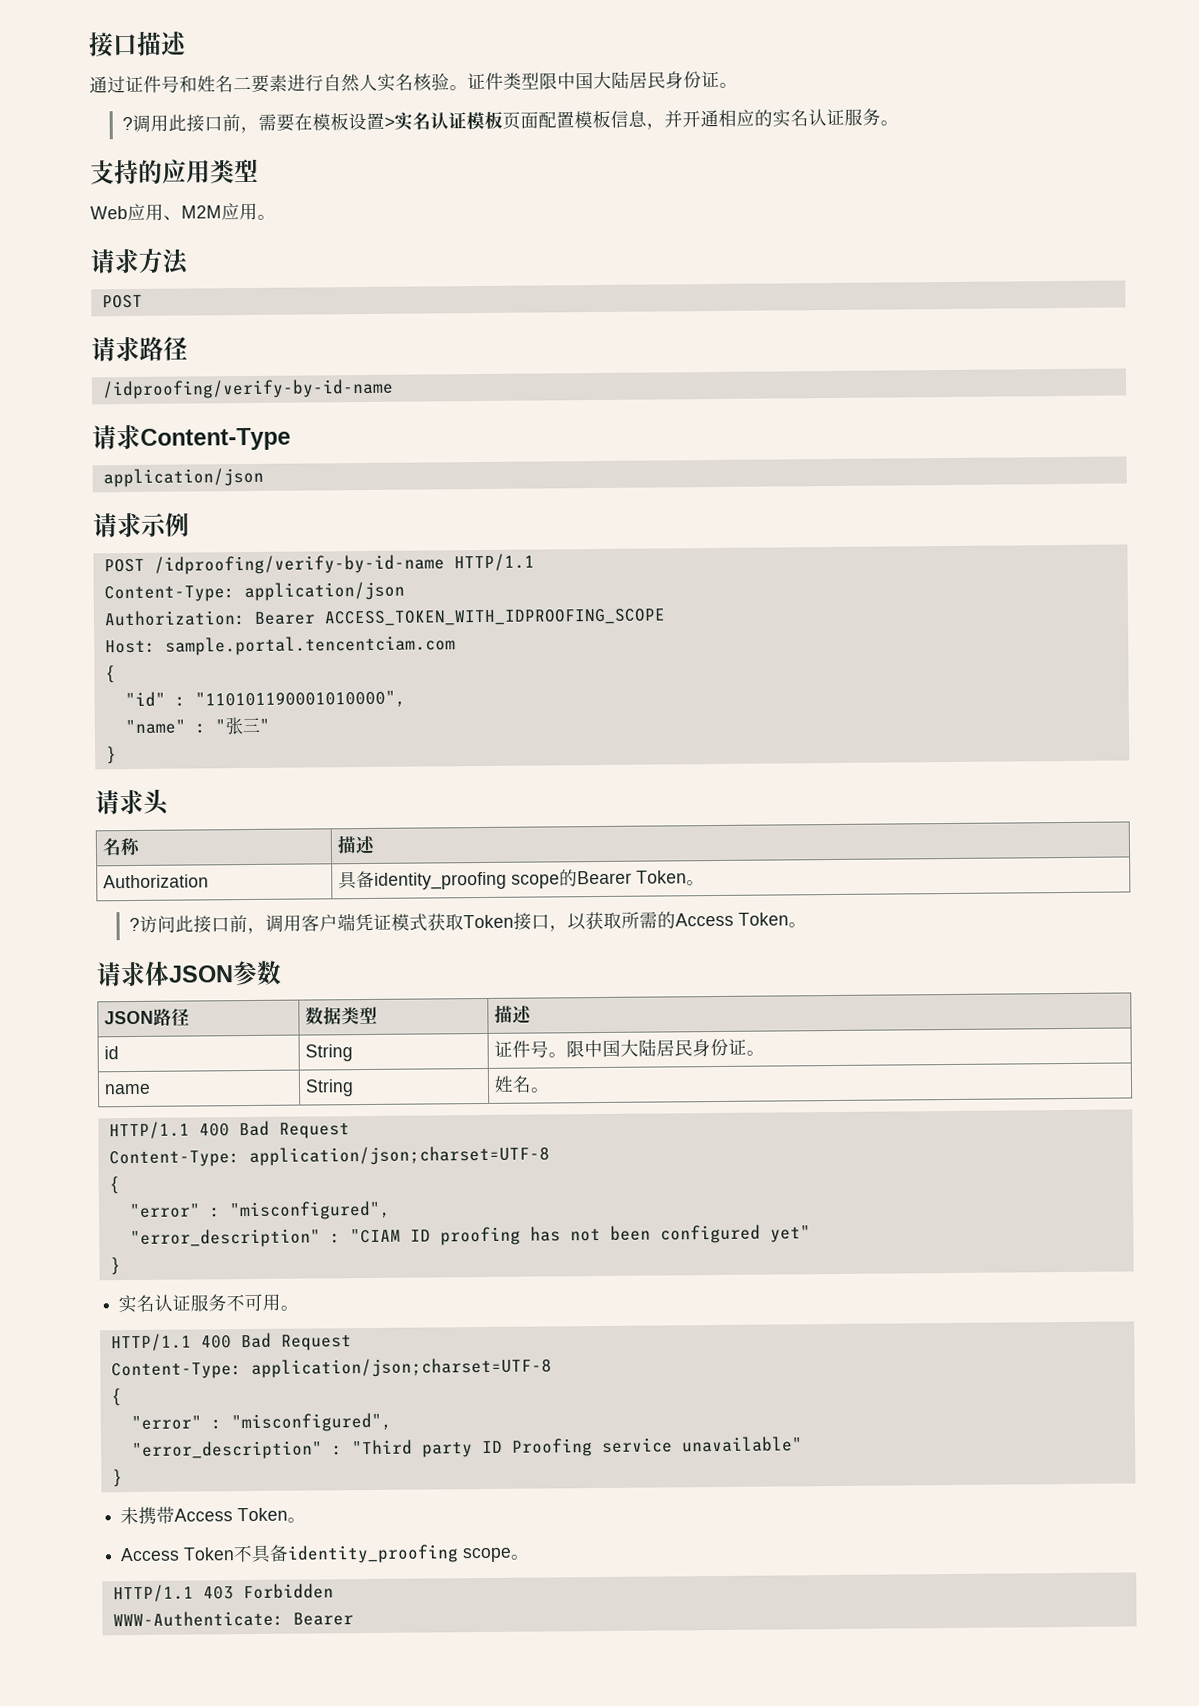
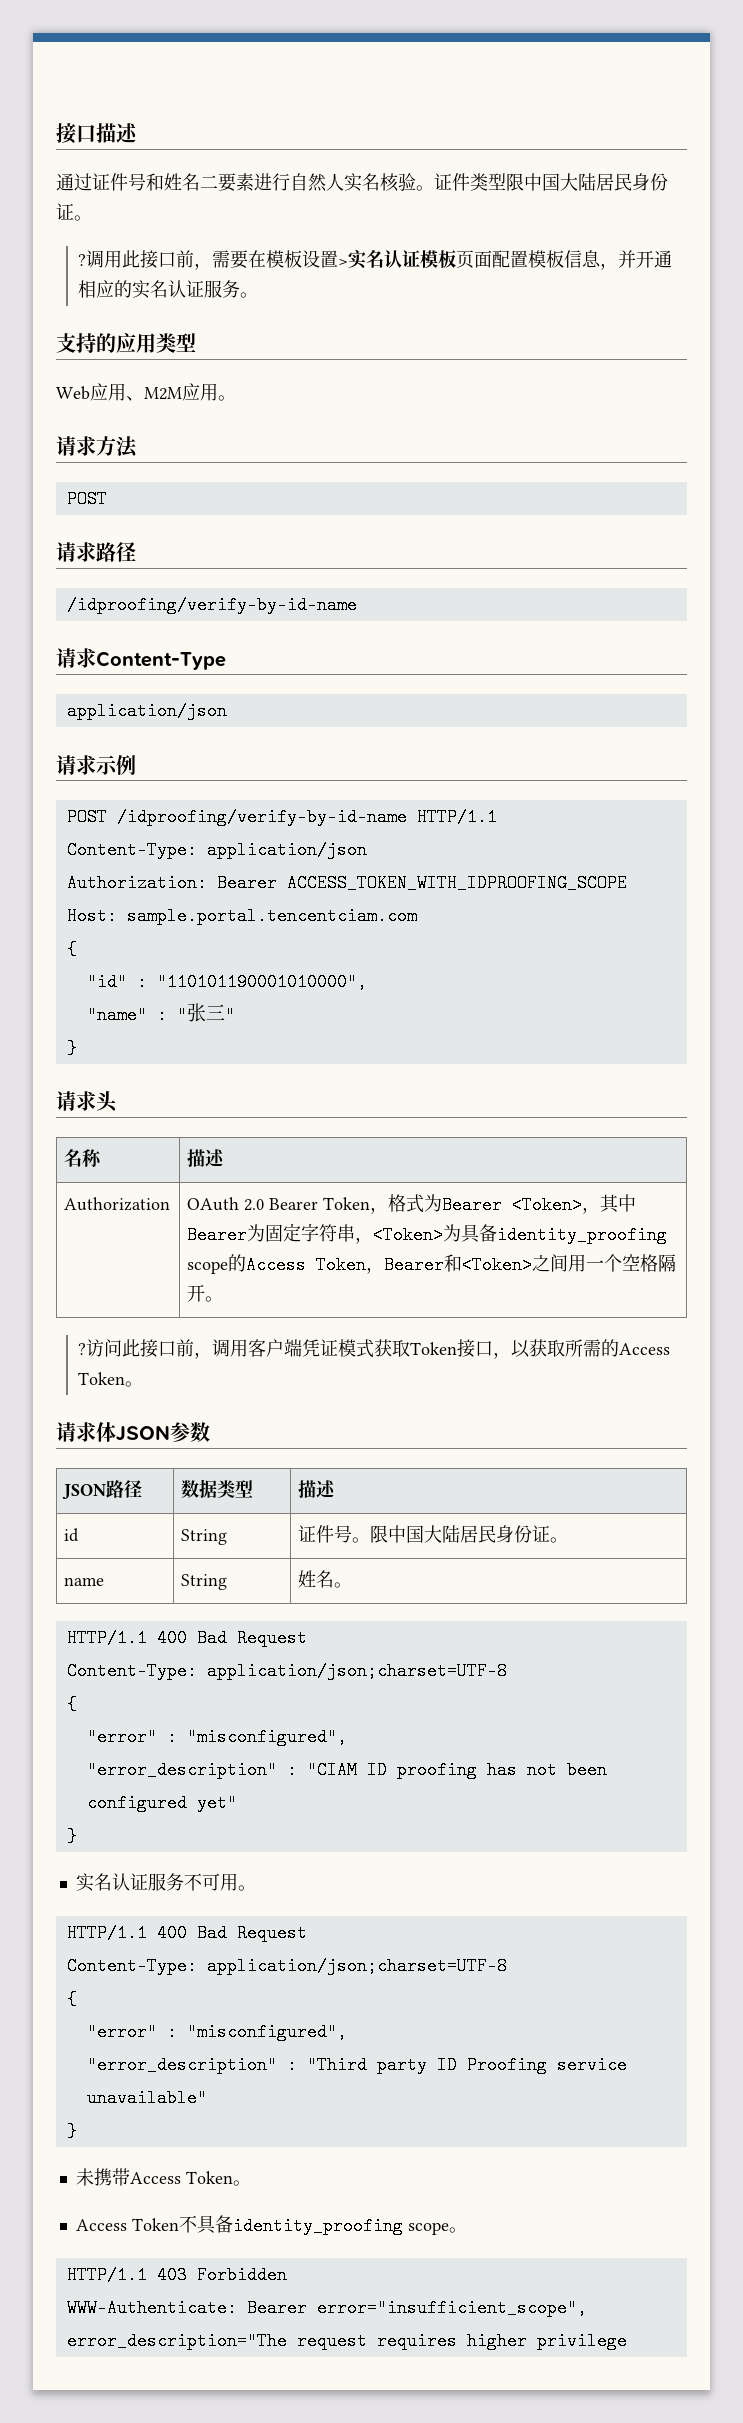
[338,869,688,890] 具备identity_proofing scope的Bearer Token -> [187,1194,637,1214] [187,1223,668,1244] [187,1254,677,1274] [187,1284,206,1302] OAuth 2.0 Bearer Token，格式为Bearer <Token>，其中Bearer为固定字符串，<Token>为具备identity_proofing scope的Access Token，Bearer和<Token>之间用一个空格隔开
(354, 1619) none -> [316,2299,587,2317] [66,2332,627,2350] error="insufficient_scope", error_description="The request requires higher privilege

